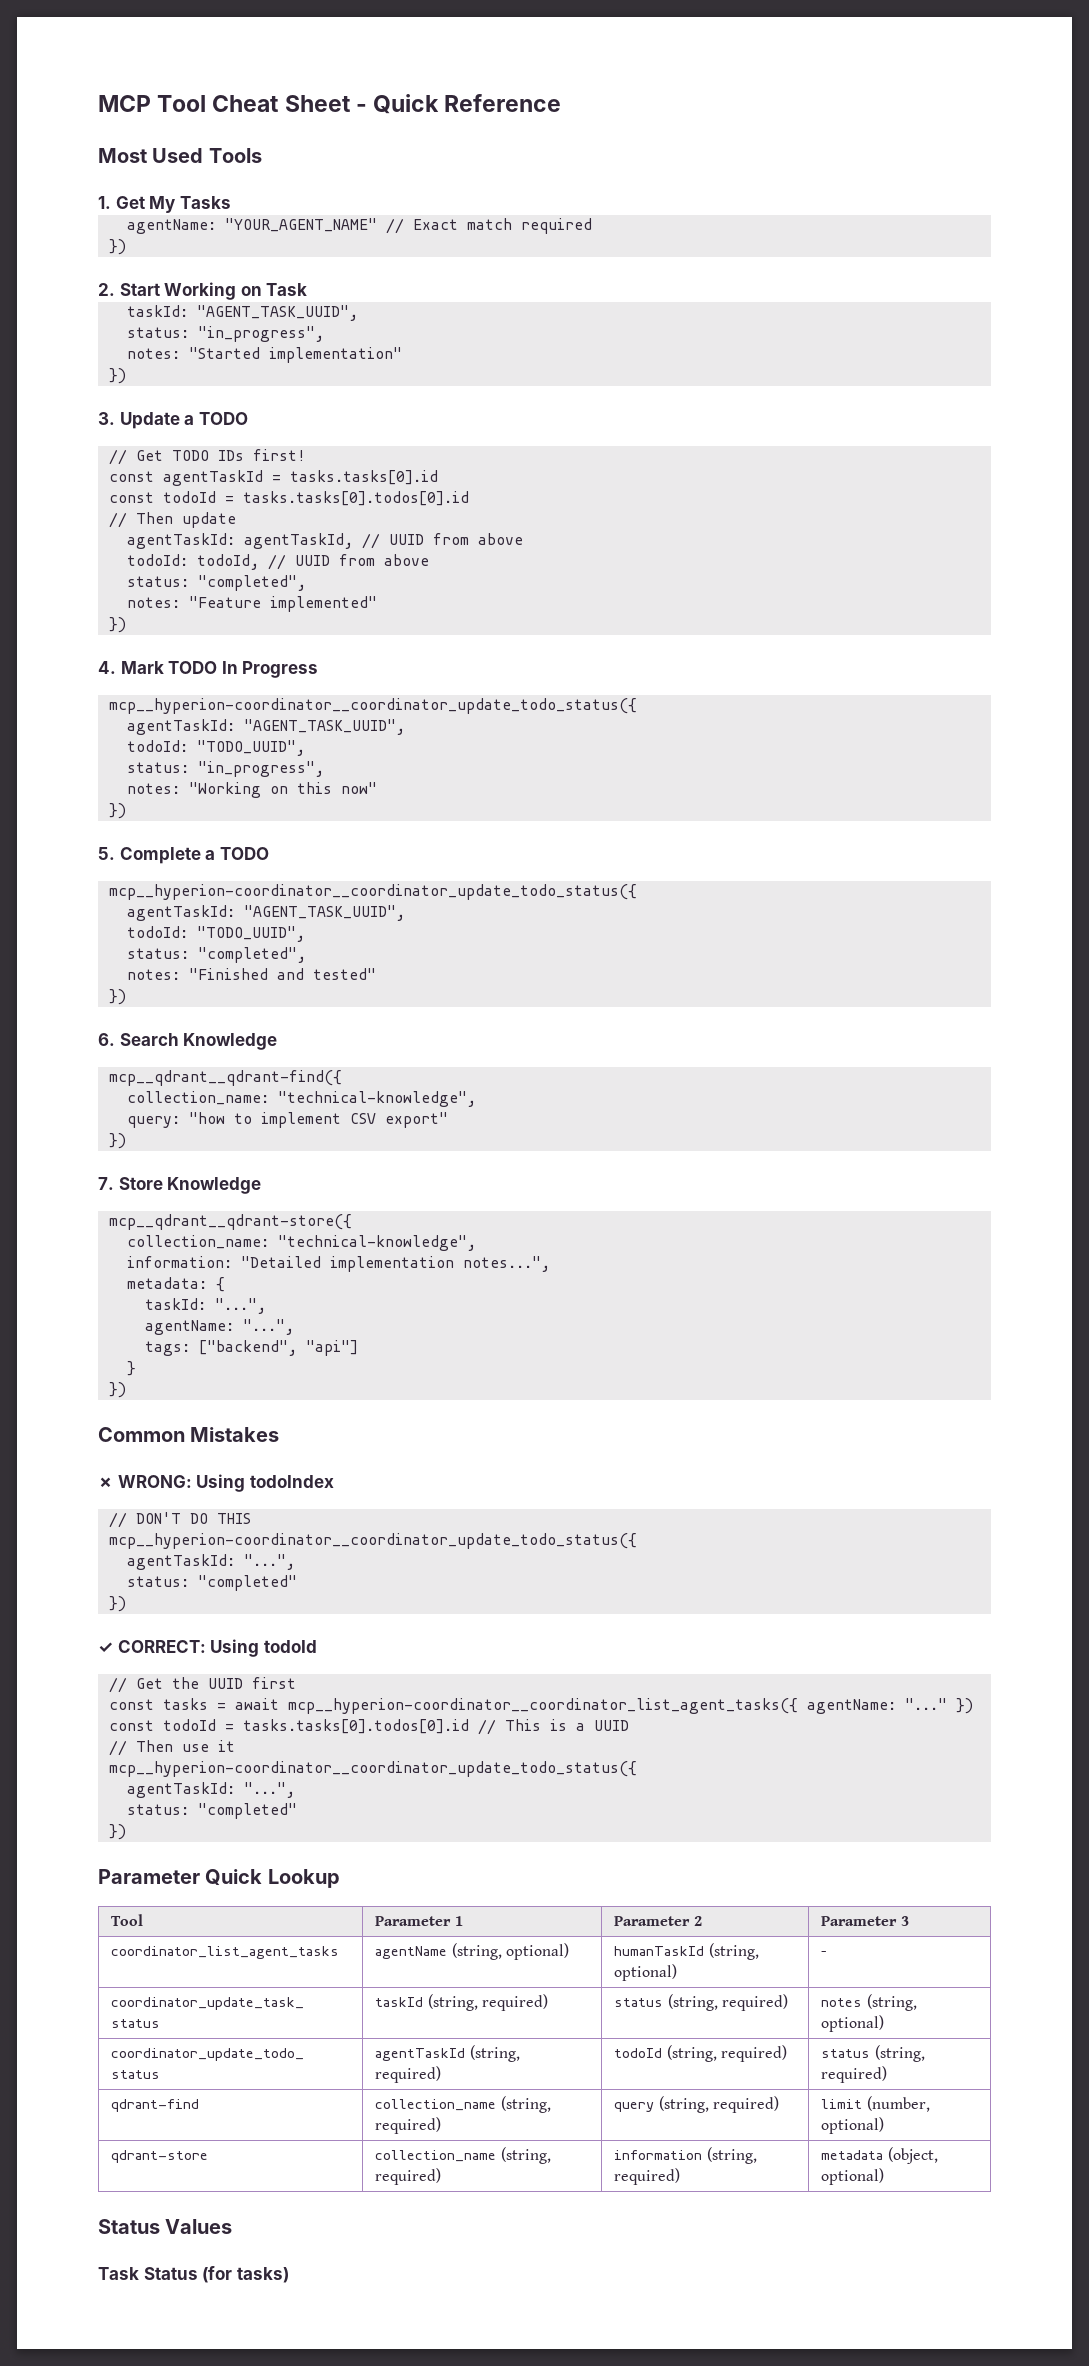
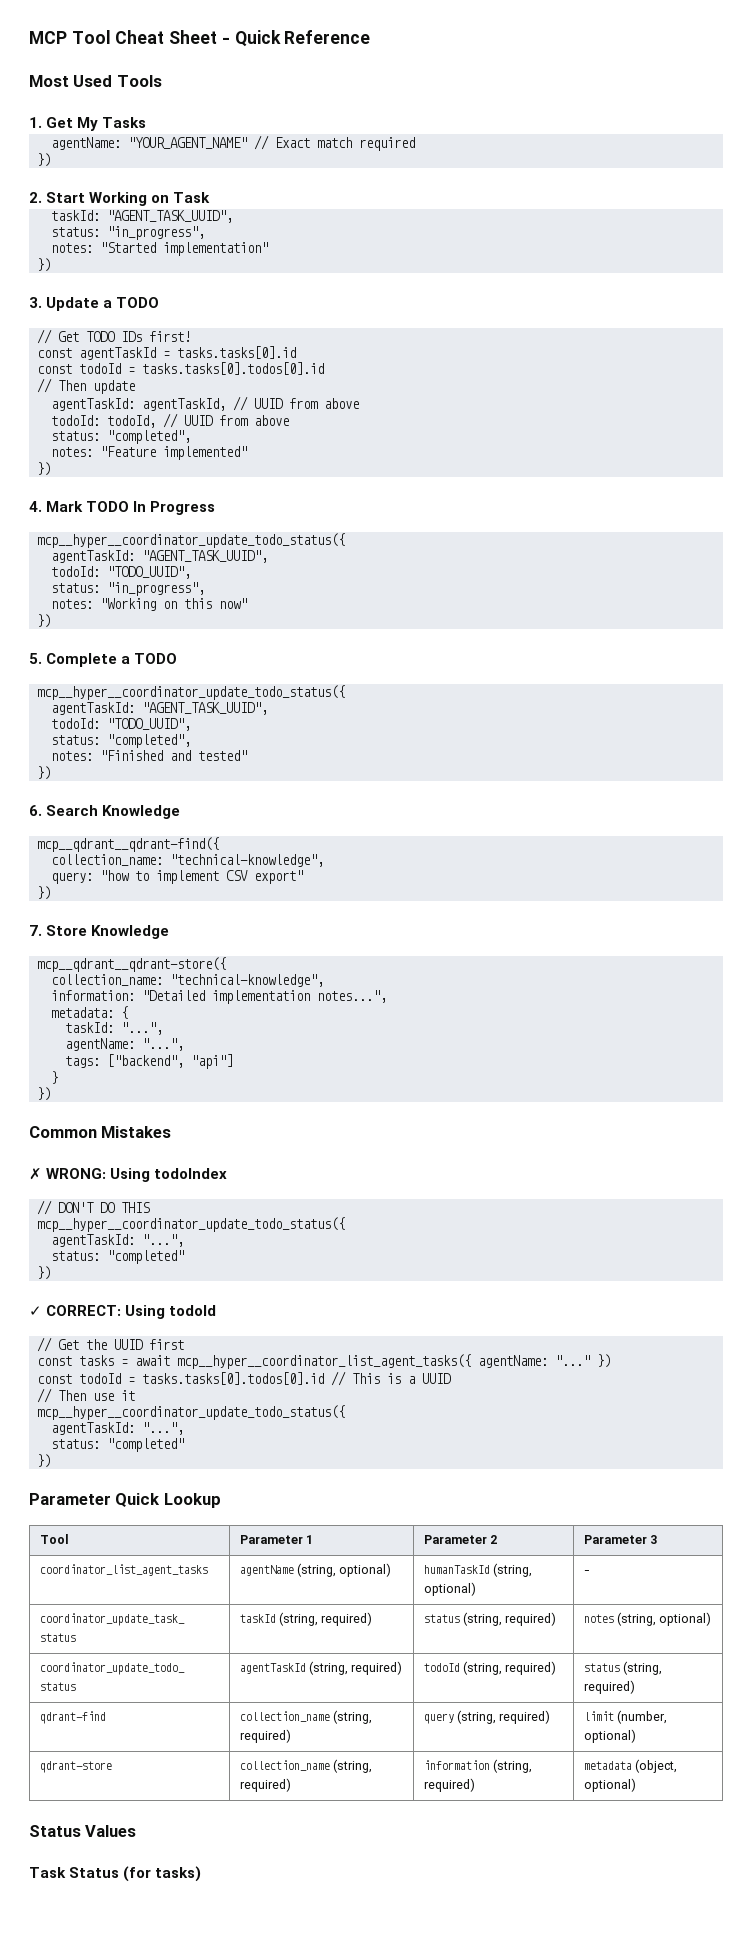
[108,698,637,714] mcp__hyperion-coordinator__coordinator_update_todo_status({ -> [37,533,346,548] mcp__hyper__coordinator_update_todo_status({
[108,884,637,900] mcp__hyperion-coordinator__coordinator_update_todo_status({ -> [37,685,346,700] mcp__hyper__coordinator_update_todo_status({
[108,1533,637,1549] mcp__hyperion-coordinator__coordinator_update_todo_status({ -> [37,1217,346,1232] mcp__hyper__coordinator_update_todo_status({
[287,1698,798,1714] mcp__hyperion-coordinator__coordinator_list_agent_tasks({ -> [177,1354,472,1369] mcp__hyper__coordinator_list_agent_tasks({
[108,1761,637,1777] mcp__hyperion-coordinator__coordinator_update_todo_status({ -> [37,1405,346,1420] mcp__hyper__coordinator_update_todo_status({

